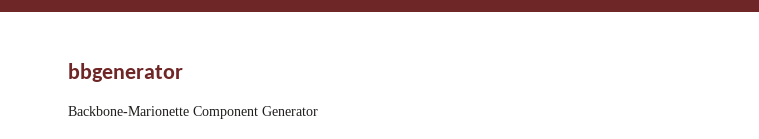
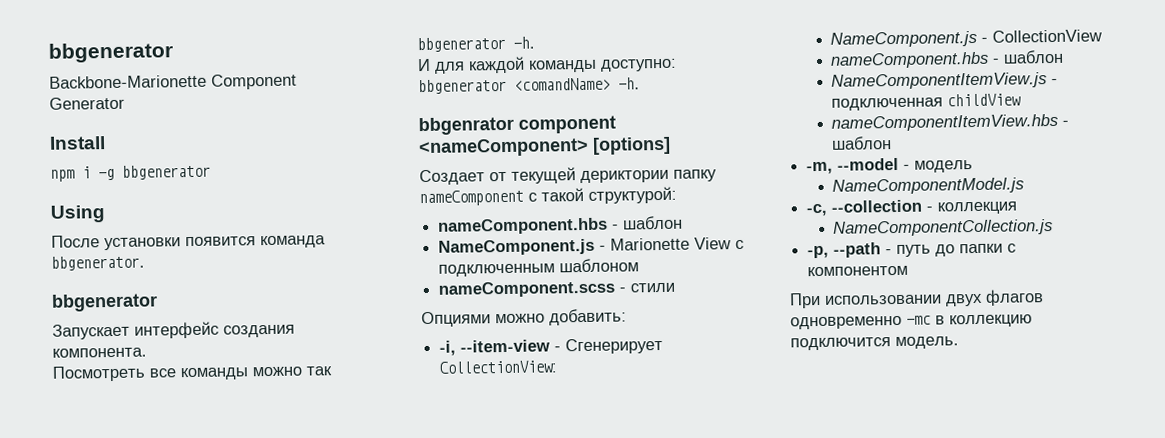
(318, 111) none -> [49,136,106,150] [50,164,211,182] [50,205,106,223] [51,235,326,251] [51,255,145,271] [51,293,158,312] [52,321,295,340] [52,347,147,358] [52,365,332,382] [417,36,535,53] [417,56,677,74] [418,77,640,95] [418,115,616,136] [418,136,671,158] [419,167,717,186] [419,186,677,207] [437,215,684,235] [438,237,745,256] [438,258,640,277] [438,280,676,298] [421,308,627,328] [439,337,664,356] [439,360,558,374] [830,29,1103,48] [830,49,1065,69] [831,72,1059,90] [831,93,1022,111] [831,113,1070,132] [831,136,893,150] [806,157,974,175] [832,177,1025,195] [806,199,1018,217] [833,219,1054,237] [807,242,1017,259] [807,265,909,277] [789,289,1044,309] [790,314,1032,330] [790,336,959,351] // Install // npm i -g bbgenerator // Using // После установки появится команда bbgenerator. // bbgenerator // Запускает интерфейс создания компонента. // Посмотреть все команды можно так bbgenerator -h. // И для каждой команды доступно: bbgenerator <comandName> -h. // bbgenrator component <nameComponent> [options] // Создает от текущей дериктории папку nameComponent c такой структурой: // nameComponent.hbs - шаблон // NameComponent.js - Marionette View с подключенным шаблоном // nameComponent.scss - стили // Опциями можно добавить: // -i, --item-view - Сгенерирует CollectionView: // NameComponent.js - CollectionView // nameComponent.hbs - шаблон // NameComponentItemView.js - подключенная childView // nameComponentItemView.hbs - шаблон // -m, --model - модель // NameComponentModel.js // -c, --collection - коллекция // NameComponentCollection.js // -p, --path - путь до папки с компонентом // При использовании двух флагов одновременно -mc в коллекцию подключится модель.

